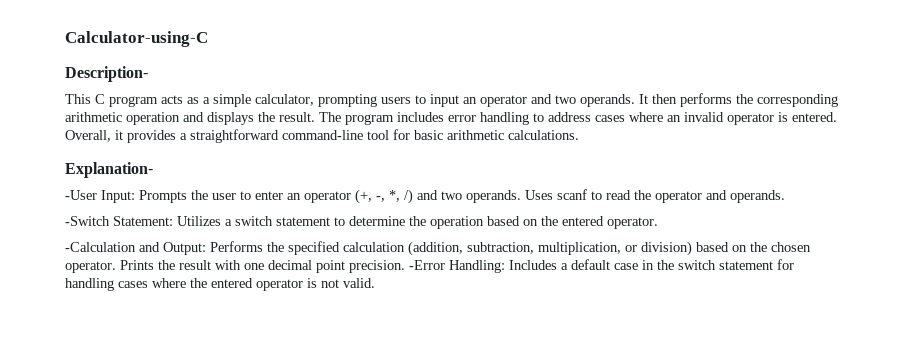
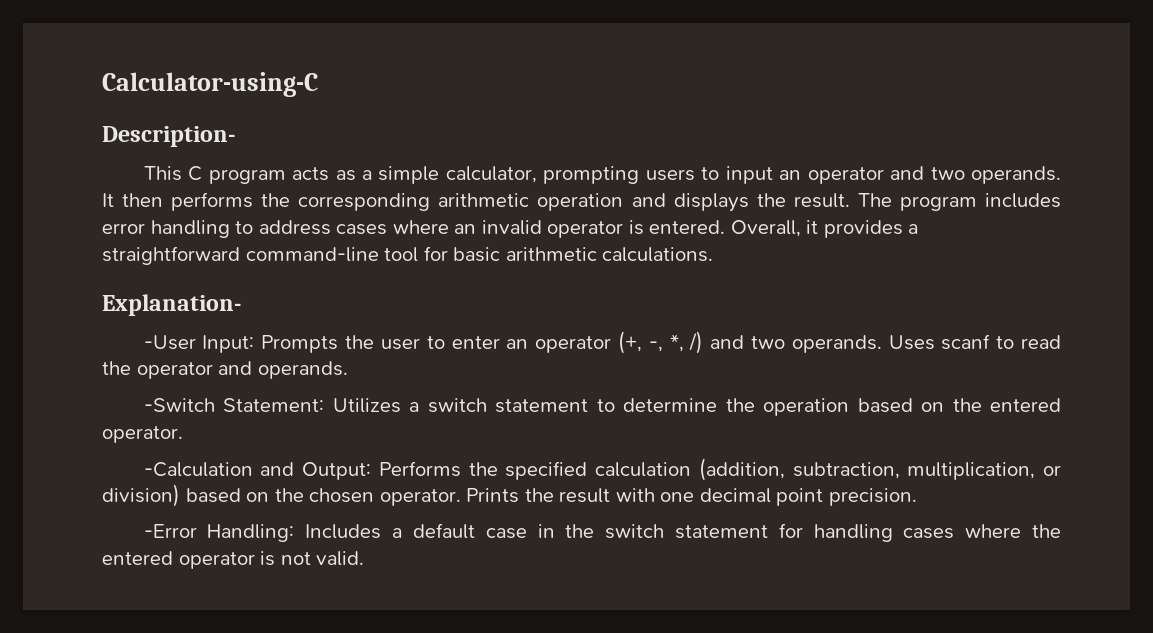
(405, 266) none -> (917, 497) //

